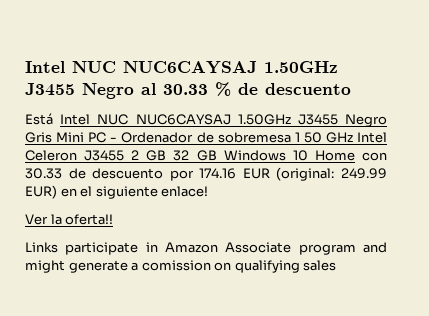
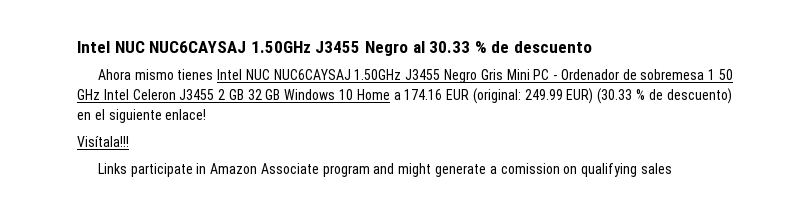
[25,113,53,125] Está -> [97,69,214,80] Ahora mismo tienes
[361,152,387,161] [25,168,194,181] con 30.33 de descuento por -> [393,92,401,100] a
(57, 192) none -> [597,88,732,104] (30.33 % de descuento)
[25,214,114,225] Ver la oferta!! -> [77,136,129,147] Visítala!!!

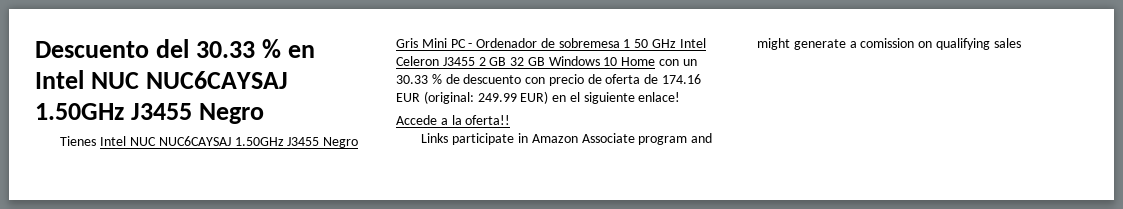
[77,41,592,56] [97,69,214,80] Intel NUC NUC6CAYSAJ 1.50GHz J3455 Negro al 30.33 % de descuento // Ahora mismo tienes -> [35,39,315,58] [35,70,288,89] [35,103,264,124] [60,136,97,146] Descuento del 30.33 % en Intel NUC NUC6CAYSAJ 1.50GHz J3455 Negro // Tienes
[393,92,401,100] a -> [659,59,697,66] [396,74,659,86] con un 30.33 % de descuento con precio de oferta de
[597,88,732,104] (30.33 % de descuento) -> (549, 97) none
[77,136,129,147] Visítala!!! -> [396,115,511,125] Accede a la oferta!!

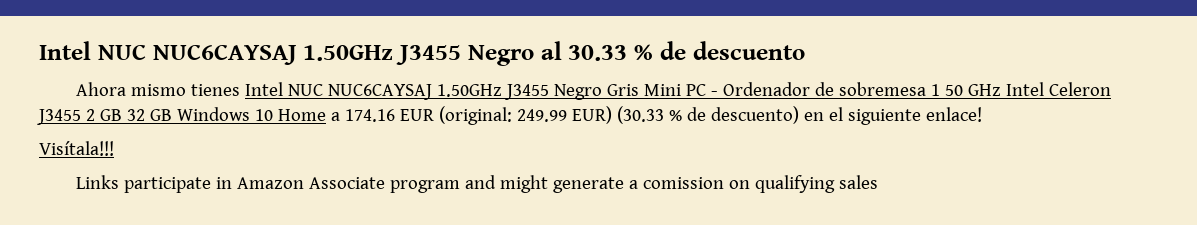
[35,39,315,58] [35,70,288,89] [35,103,264,124] [60,136,97,146] Descuento del 30.33 % en Intel NUC NUC6CAYSAJ 1.50GHz J3455 Negro // Tienes -> [39,41,805,66] [76,82,241,96] Intel NUC NUC6CAYSAJ 1.50GHz J3455 Negro al 30.33 % de descuento // Ahora mismo tienes
[659,59,697,66] [396,74,659,86] con un 30.33 % de descuento con precio de oferta de -> [330,112,340,121] a
(549, 97) none -> [616,106,799,124] (30.33 % de descuento)
[396,115,511,125] Accede a la oferta!! -> [39,141,114,156] Visítala!!!

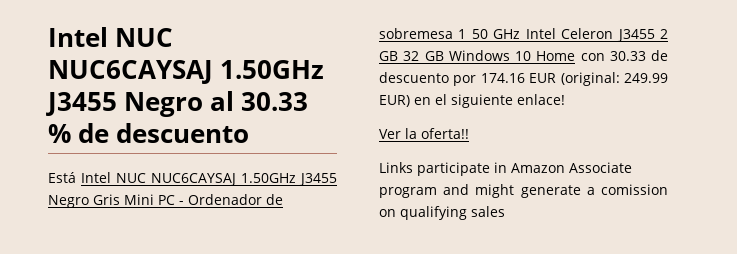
[76,82,241,96] Ahora mismo tienes -> [48,172,76,183] Está
[330,112,340,121] a -> [580,50,668,61] [379,72,477,86] con 30.33 de descuento por
[616,106,799,124] (30.33 % de descuento) -> (410, 101) none
[39,141,114,156] Visítala!!! -> [379,128,469,139] Ver la oferta!!

